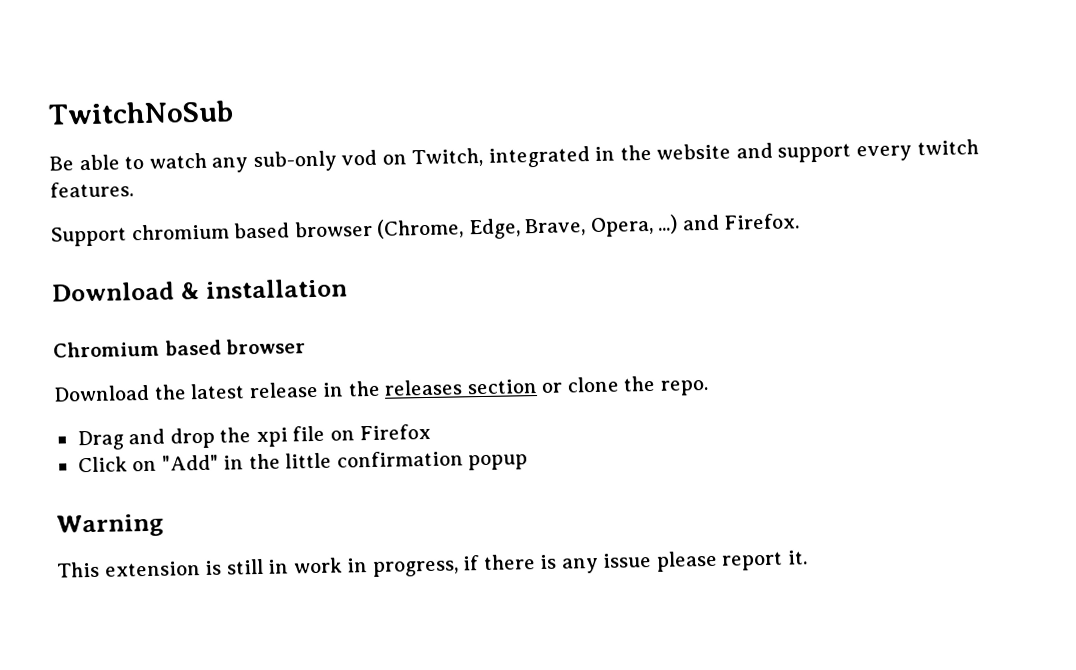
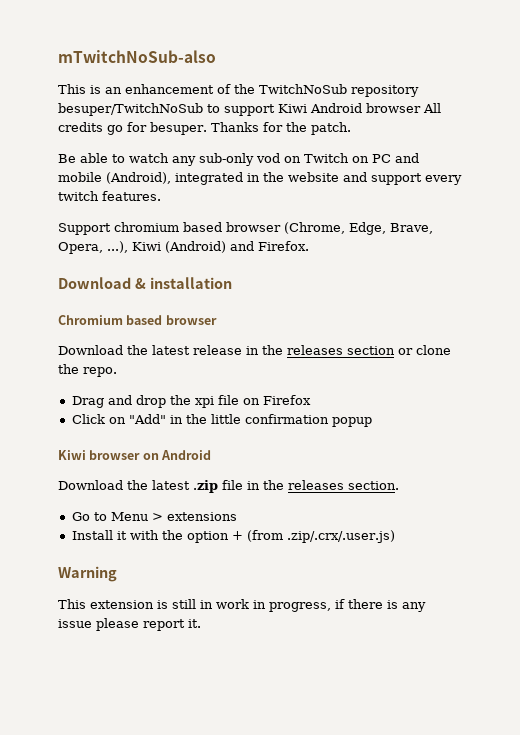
[48,100,234,125] TwitchNoSub -> [58,50,216,63] [58,84,419,97] [58,103,441,116] [58,122,351,135] mTwitchNoSub-also // This is an enhancement of the TwitchNoSub repository besuper/TwitchNoSub to support Kiwi Android browser All credits go for besuper. Thanks for the patch.
[411,147,484,168] Twitch, -> [304,153,419,163] [58,172,171,184] Twitch on PC and mobile (Android),
[657,214,679,234] ...) -> [107,241,226,253] ...), Kiwi (Android)
(529, 462) none -> [58,450,212,460] [58,480,399,493] [71,512,237,521] [71,530,395,543] // Kiwi browser on Android // Download the latest .zip file in the releases section. // Go to Menu > extensions // Install it with the option + (from .zip/.crx/.user.js)

